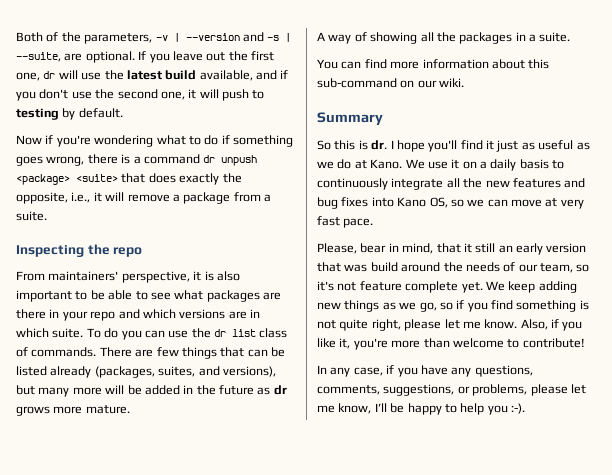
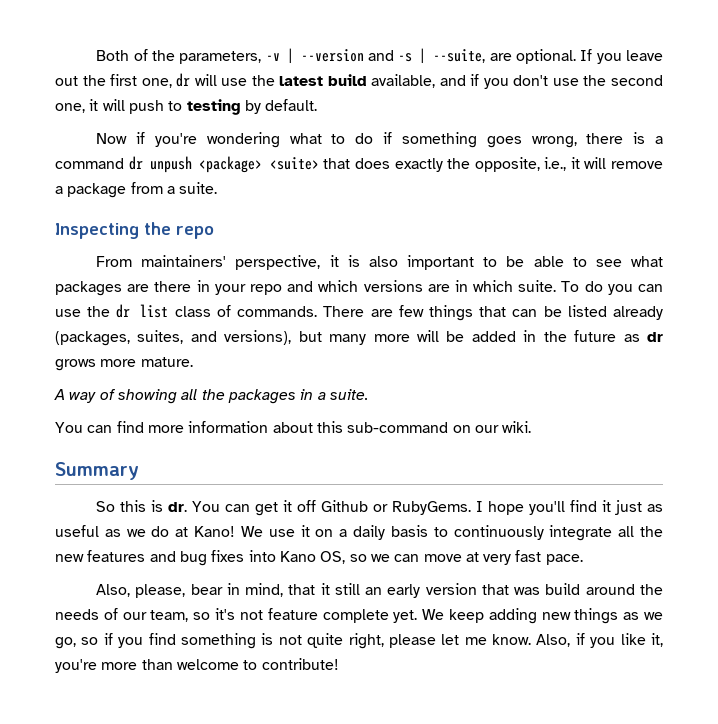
(388, 145) none -> [192,500,472,516] You can get it off Github or RubyGems.
[370,159,403,169] Kano. -> [194,526,236,537] Kano!
[317,243,357,254] Please, -> [96,584,186,598] Also, please,
[317,365,533,377] [317,384,586,396] [317,403,525,415] // In any case, if you have any questions, comments, suggestions, or problems, please let me know, I’ll be happy to help you :-). -> (339, 664) none

